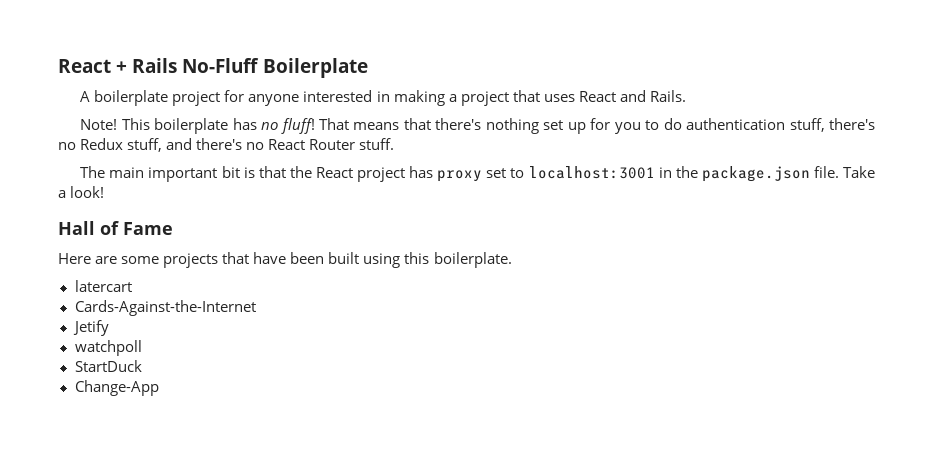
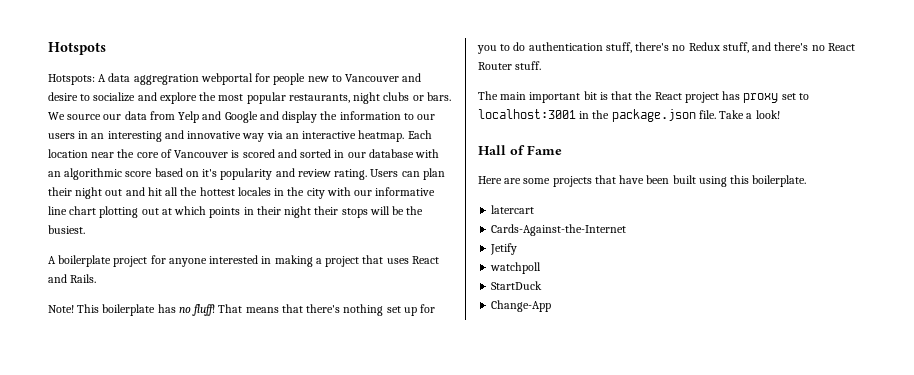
[58,58,368,78] React + Rails No-Fluff Boilerplate -> [48,42,106,55] [48,73,422,85] [48,92,451,104] [48,111,436,123] [48,130,432,142] [48,149,440,158] [48,168,445,180] [48,187,436,199] [48,206,424,218] [48,225,85,234] Hotspots // Hotspots: A data aggregration webportal for people new to Vancouver and desire to socialize and explore the most popular restaurants, night clubs or bars. We source our data from Yelp and Google and display the information to our users in an interesting and innovative way via an interactive heatmap. Each location near the core of Vancouver is scored and sorted in our database with an algorithmic score based on it's popularity and review rating. Users can plan their night out and hit all the hottest locales in the city with our informative line chart plotting out at which points in their night their stops will be the busiest.

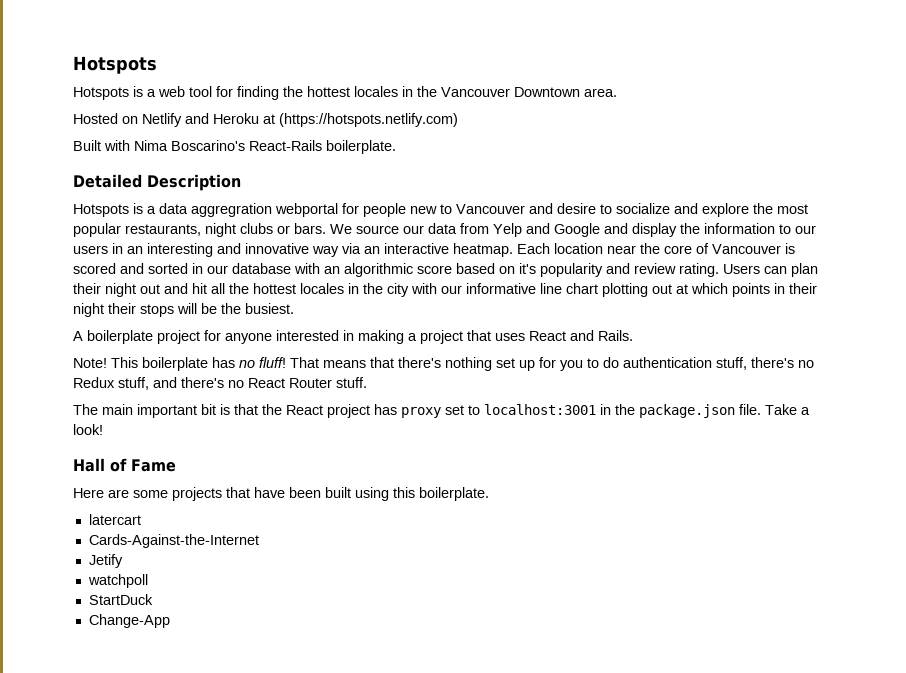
[48,74,107,85] Hotspots: A -> [73,86,617,100] [73,113,458,127] [73,140,396,154] [73,174,241,191] [73,203,156,217] Hotspots is a web tool for finding the hottest locales in the Vancouver Downtown area. // Hosted on Netlify and Heroku at (https://hotspots.netlify.com) // Built with Nima Boscarino's React-Rails boilerplate. // Detailed Description // Hotspots is a

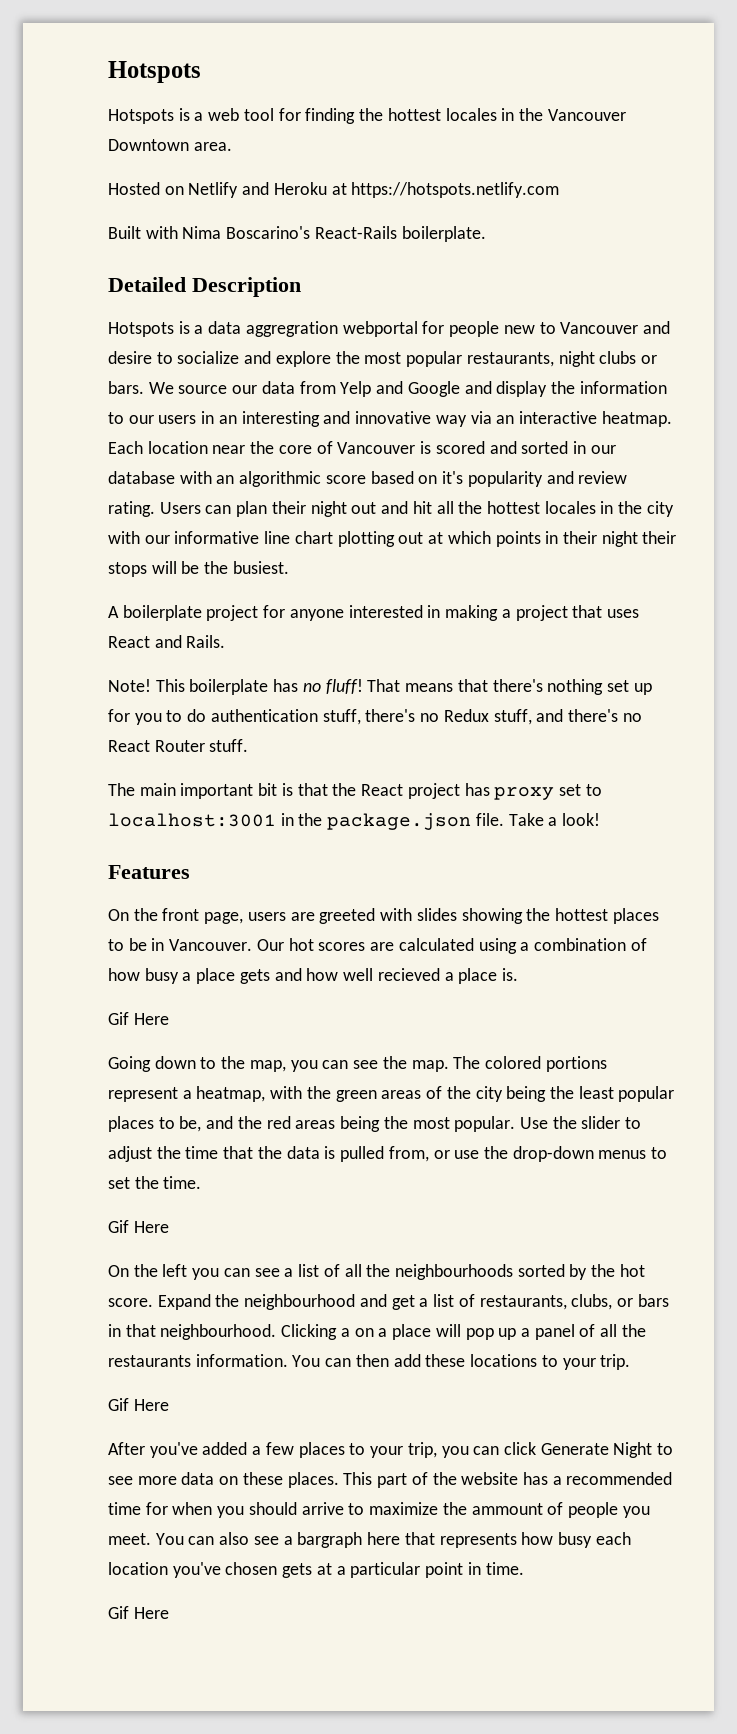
[279,113,458,127] (https://hotspots.netlify.com) -> [351,182,560,198] https://hotspots.netlify.com
[73,458,176,472] [73,487,489,501] [88,514,141,525] [88,534,259,548] [88,554,123,568] [87,574,148,588] [88,594,153,605] [88,614,170,628] Hall of Fame // Here are some projects that have been built using this boilerplate. // latercart // Cards-Against-the-Internet // Jetify // watchpoll // StartDuck // Change-App -> [108,865,190,879] [108,908,659,924] [108,938,647,954] [108,968,518,984] [108,1012,169,1025] [108,1056,607,1072] [108,1086,675,1102] [108,1116,642,1132] [108,1146,668,1162] [108,1176,202,1189] [108,1220,169,1233] [108,1264,645,1280] [108,1294,669,1310] [108,1324,646,1340] [108,1354,631,1370] [108,1398,169,1411] [108,1442,674,1458] [108,1472,673,1488] [108,1502,650,1518] [108,1532,631,1548] [108,1562,524,1578] [108,1606,169,1619] Features // On the front page, users are greeted with slides showing the hottest places to be in Vancouver. Our hot scores are calculated using a combination of how busy a place gets and how well recieved a place is. // Gif Here // Going down to the map, you can see the map. The colored portions represent a heatmap, with the green areas of the city being the least popular places to be, and the red areas being the most popular. Use the slider to adjust the time that the data is pulled from, or use the drop-down menus to set the time. // Gif Here // On the left you can see a list of all the neighbourhoods sorted by the hot score. Expand the neighbourhood and get a list of restaurants, clubs, or bars in that neighbourhood. Clicking a on a place will pop up a panel of all the restaurants information. You can then add these locations to your trip. // Gif Here // After you've added a few places to your trip, you can click Generate Night to see more data on these places. This part of the website has a recommended time for when you should arrive to maximize the ammount of people you meet. You can also see a bargraph here that represents how busy each location you've chosen gets at a particular point in time. // Gif Here

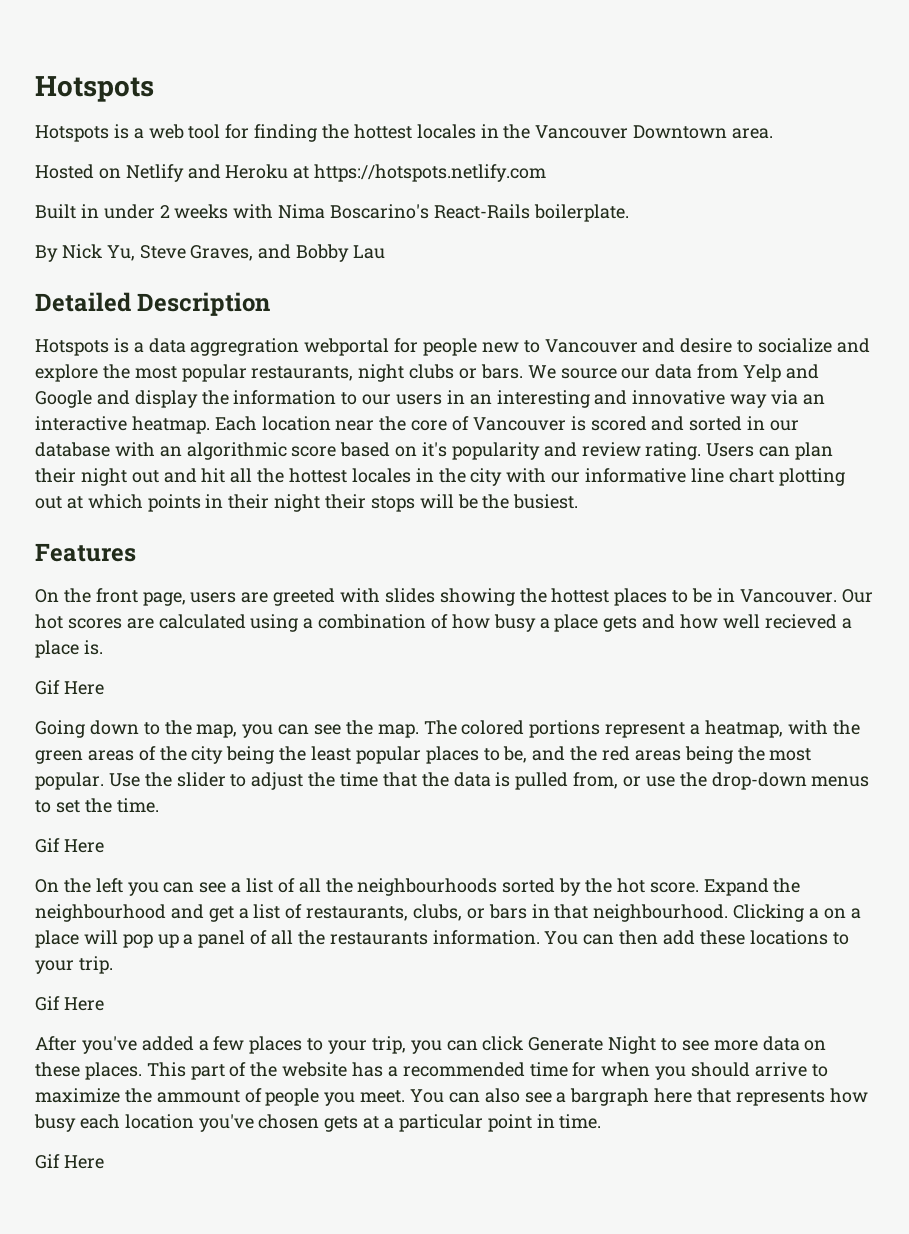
(141, 232) none -> [80,204,229,219] in under 2 weeks
(486, 234) none -> [35,244,386,262] // By Nick Yu, Steve Graves, and Bobby Lau
[108,605,639,621] [108,635,226,648] [108,679,652,695] [108,709,642,725] [108,739,249,752] [108,783,602,800] [108,813,601,830] // A boilerplate project for anyone interested in making a project that uses React and Rails. // Note! This boilerplate has no fluff! That means that there's nothing set up for you to do authentication stuff, there's no Redux stuff, and there's no React Router stuff. // The main important bit is that the React project has proxy set to localhost:3001 in the package.json file. Take a look! -> (579, 501) none

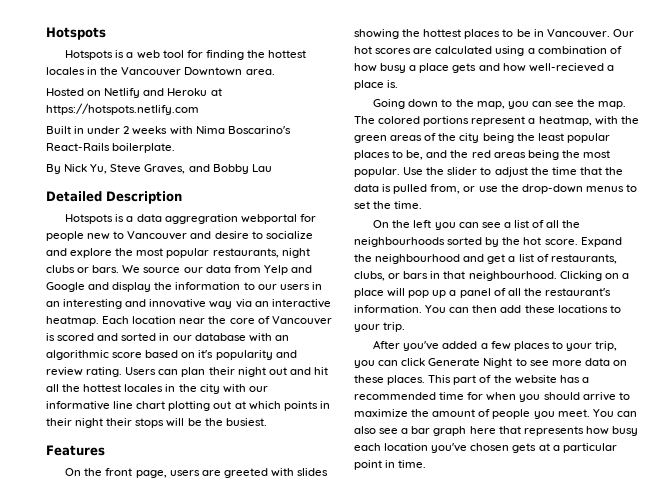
[722,614,837,629] well recieved -> [528,63,604,72] well-recieved
[35,680,104,695] // Gif Here -> (399, 84) none
[35,838,104,853] // Gif Here -> (423, 205) none
[809,908,820,919] a -> (602, 276) none
[329,932,428,945] restaurants -> [544,288,611,296] restaurant's
[35,996,104,1011] // Gif Here -> (406, 327) none
[156,1090,240,1103] ammount -> [432,409,476,417] amount
[570,1088,650,1106] bargraph -> [411,426,467,436] bar graph
[35,1154,104,1169] // Gif Here -> (427, 464) none

